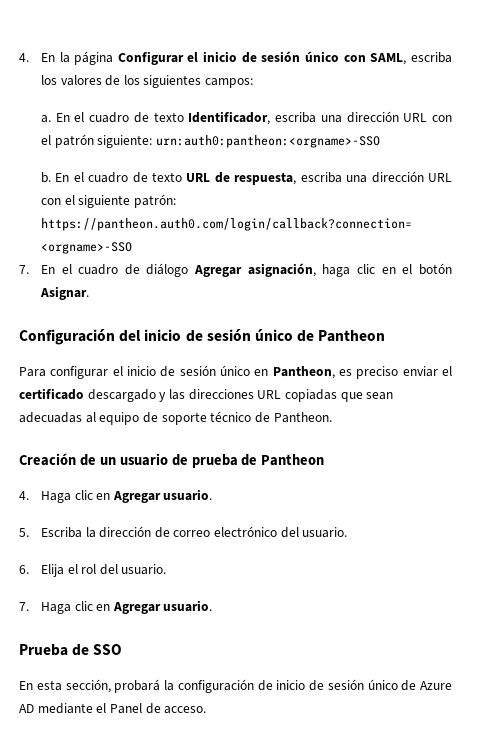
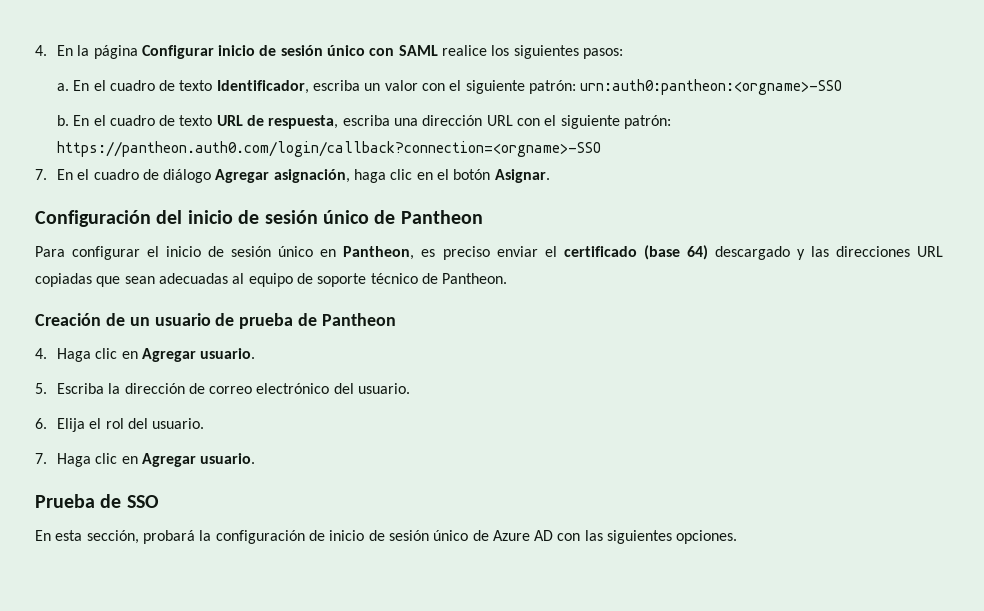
[187,52,199,62] el -> (214, 52) none
[370,52,453,65] [40,75,121,86] SAML, escriba los valores de -> [398,45,488,56] SAML realice
[205,78,254,88] campos: -> [583,48,624,59] pasos:
[320,111,452,123] [40,134,153,148] una dirección URL con el patrón siguiente: -> [364,80,577,94] un valor con el siguiente patrón:
(84, 394) none -> [643,245,708,260] (base 64)
[37,703,207,714] mediante el Panel de acceso. -> [557,530,738,544] con las siguientes opciones.

